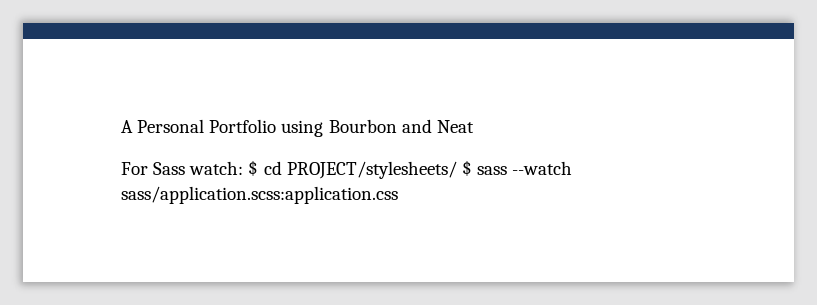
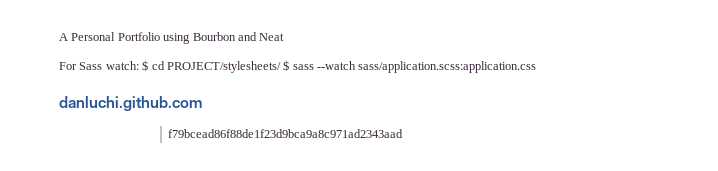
(398, 195) none -> [59,96,202,111] [168,129,404,138] // danluchi.github.com // f79bcead86f88de1f23d9bca9a8c971ad2343aad

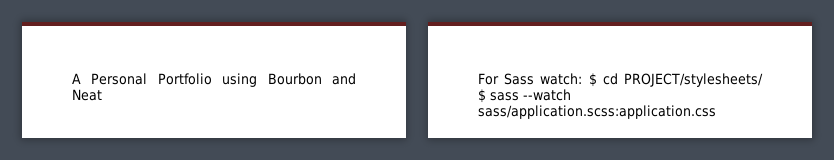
[59,96,202,111] [168,129,404,138] // danluchi.github.com // f79bcead86f88de1f23d9bca9a8c971ad2343aad -> (716, 112) none

